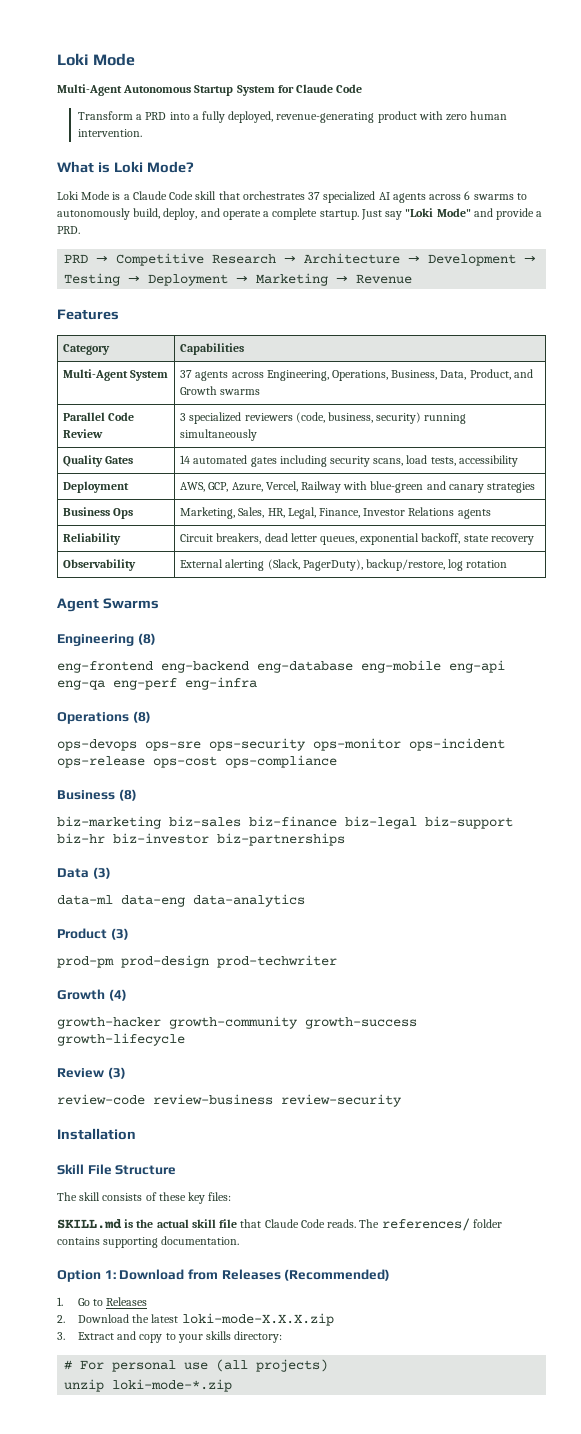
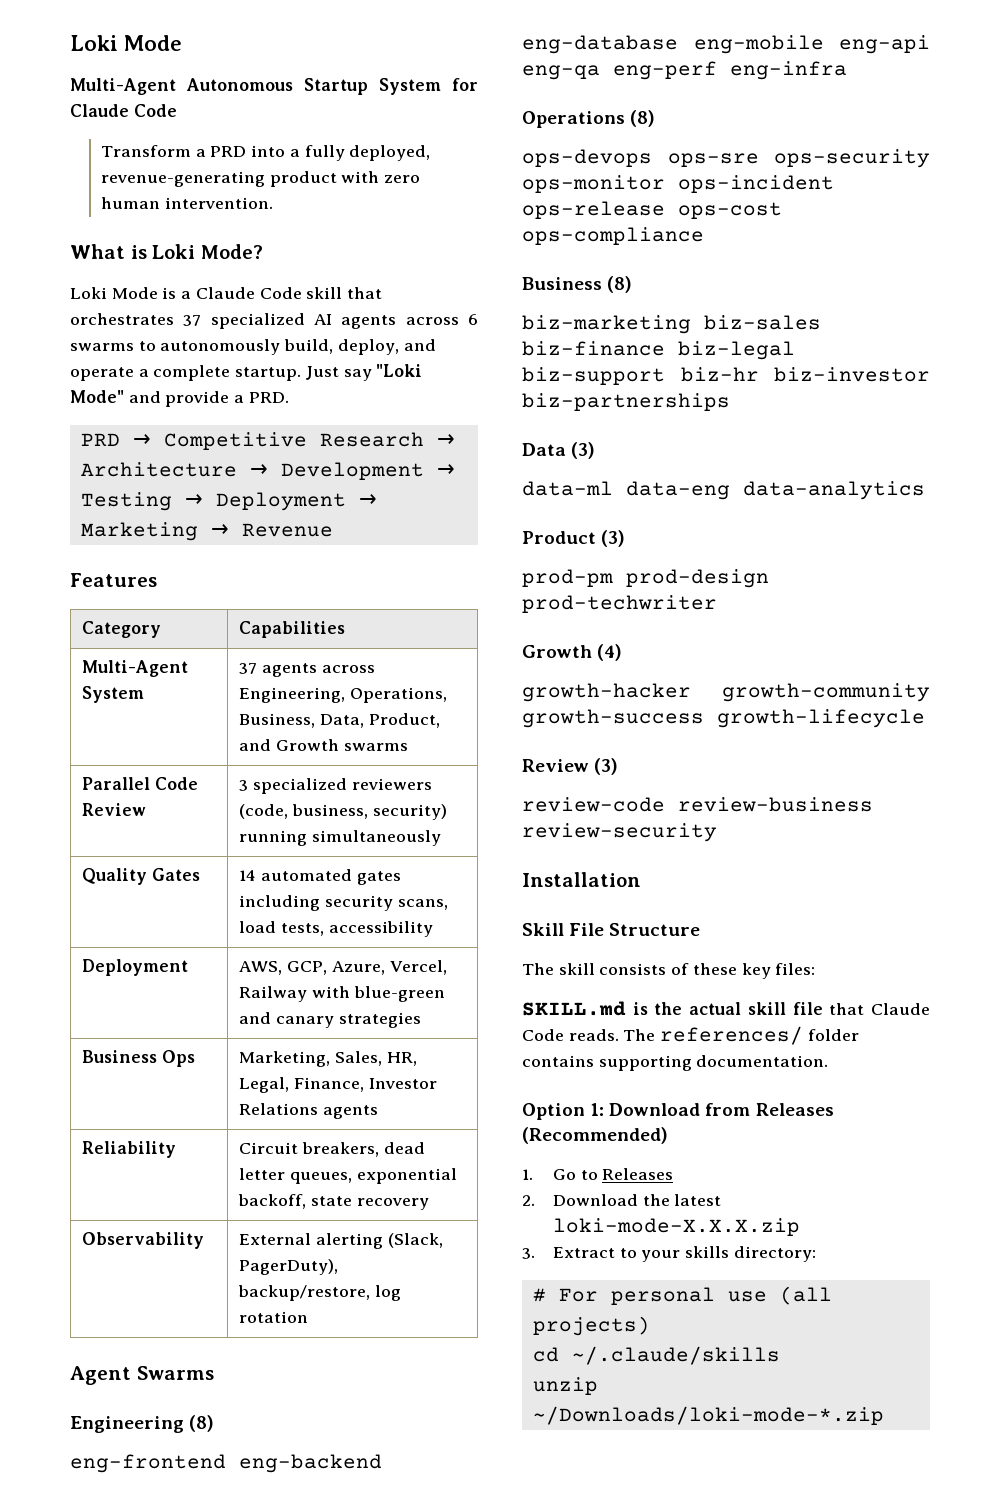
[117,1331,163,1343] and copy -> (616, 1252) none
(329, 1365) none -> [532,1346,780,1365] // cd ~/.claude/skills
[112,1379,233,1392] loki-mode-*.zip -> [532,1406,884,1425] ~/Downloads/loki-mode-*.zip

